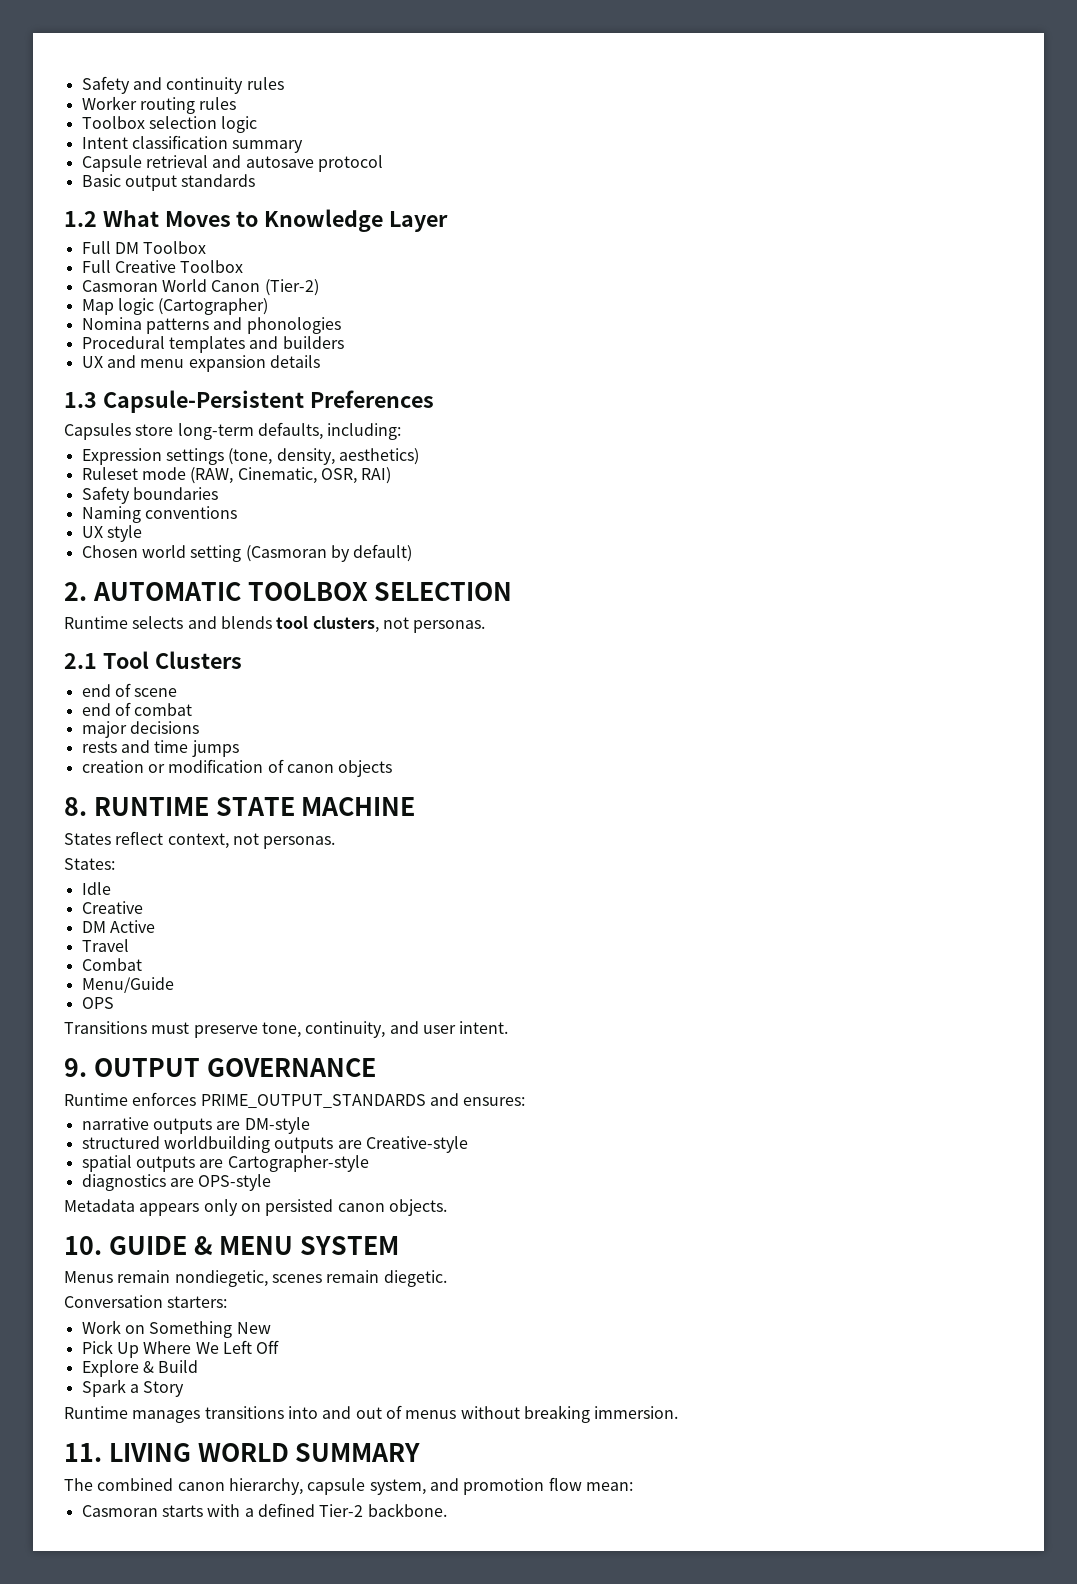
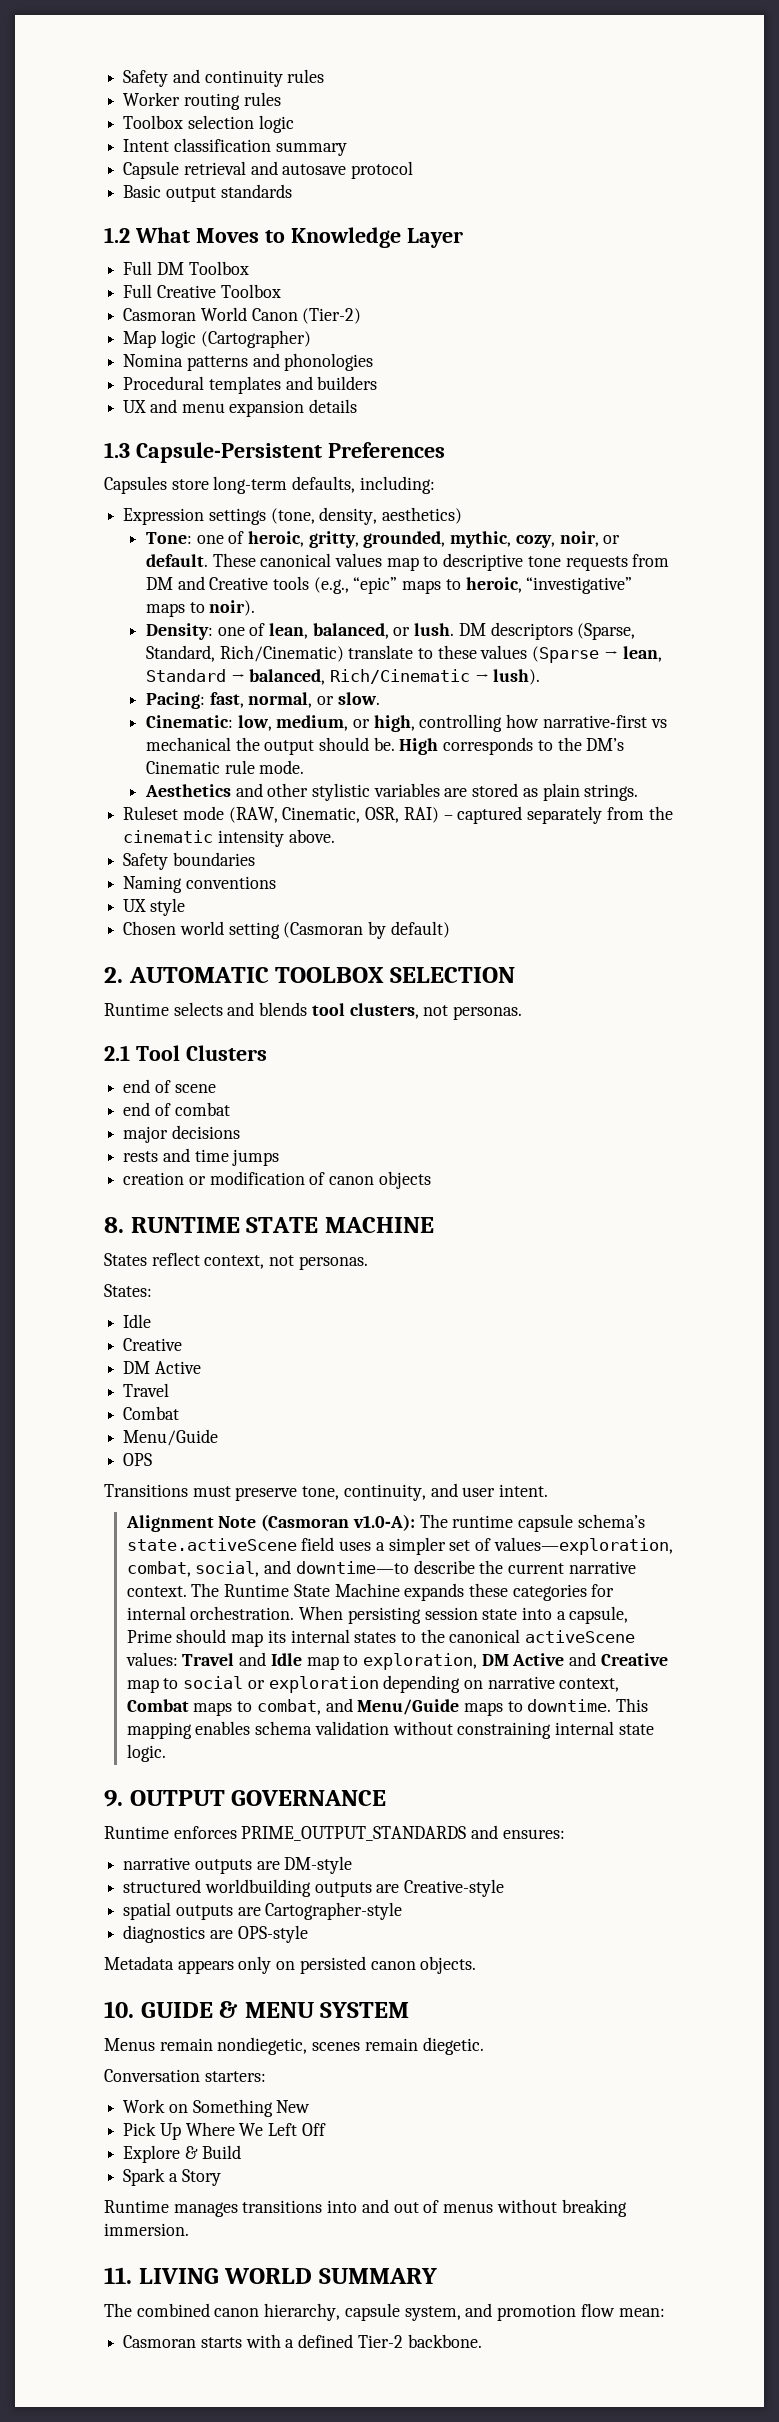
(419, 456) none -> [145,531,621,548] [145,553,670,571] [145,576,633,594] [145,600,256,617] [145,622,636,640] [145,645,662,663] [145,669,541,685] [145,692,380,709] [145,714,667,732] [145,737,625,755] [145,760,305,774] [144,783,639,801] // Tone: one of heroic, gritty, grounded, mythic, cozy, noir, or default. These canonical values map to descriptive tone requests from DM and Creative tools (e.g., “epic” maps to heroic, “investigative” maps to noir). // Density: one of lean, balanced, or lush. DM descriptors (Sparse, Standard, Rich/Cinematic) translate to these values (Sparse → lean, Standard → balanced, Rich/Cinematic → lush). // Pacing: fast, normal, or slow. // Cinematic: low, medium, or high, controlling how narrative‑first vs mechanical the output should be. High corresponds to the DM’s Cinematic rule mode. // Aesthetics and other stylistic variables are stored as plain strings.
(392, 475) none -> [443,806,673,824] [123,829,335,847] – captured separately from the cinematic intensity above.
(509, 1027) none -> [125,1514,645,1532] [126,1537,673,1555] [126,1560,636,1577] [126,1583,615,1601] [126,1606,629,1624] [126,1629,636,1647] [125,1652,668,1670] [126,1675,620,1693] [126,1698,649,1716] [126,1721,654,1739] [126,1744,166,1762] // Alignment Note (Casmoran v1.0‑A): The runtime capsule schema’s state.activeScene field uses a simpler set of values—exploration, combat, social, and downtime—to describe the current narrative context. The Runtime State Machine expands these categories for internal orchestration. When persisting session state into a capsule, Prime should map its internal states to the canonical activeScene values: Travel and Idle map to exploration, DM Active and Creative map to social or exploration depending on narrative context, Combat maps to combat, and Menu/Guide maps to downtime. This mapping enables schema validation without constraining internal state logic.

